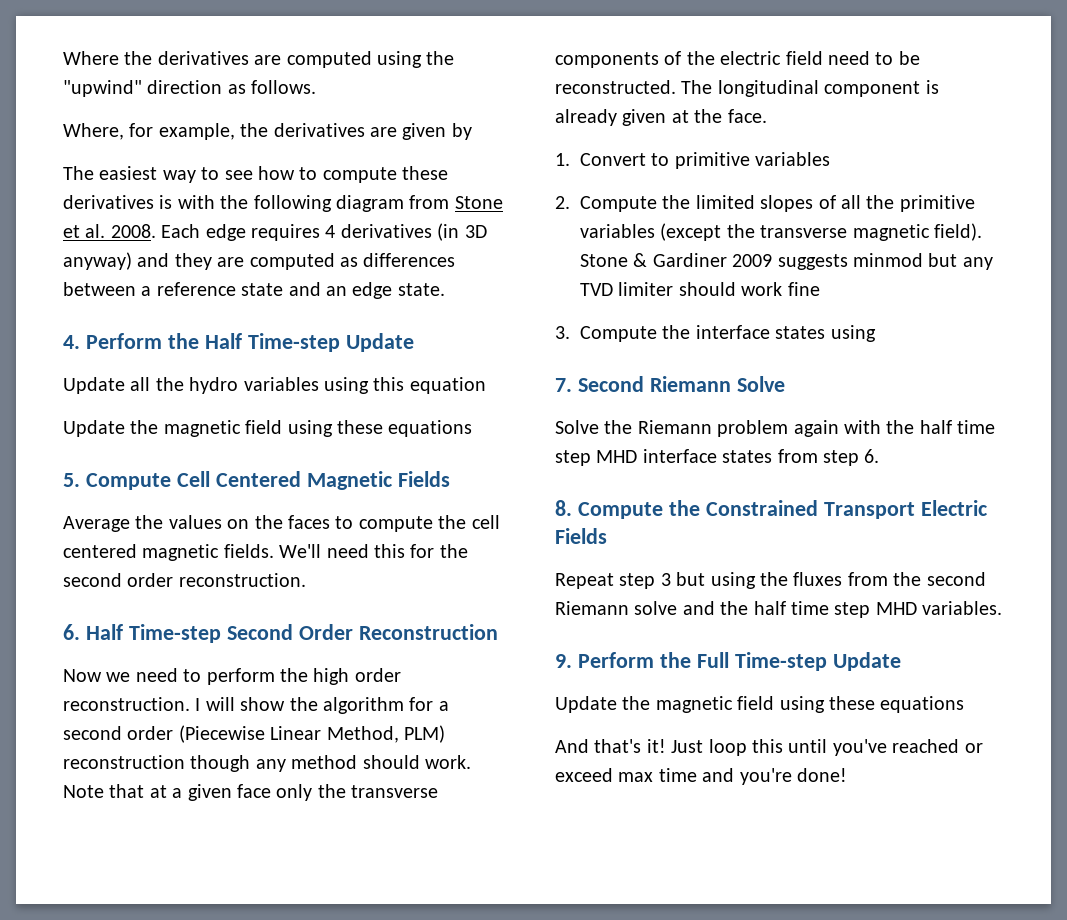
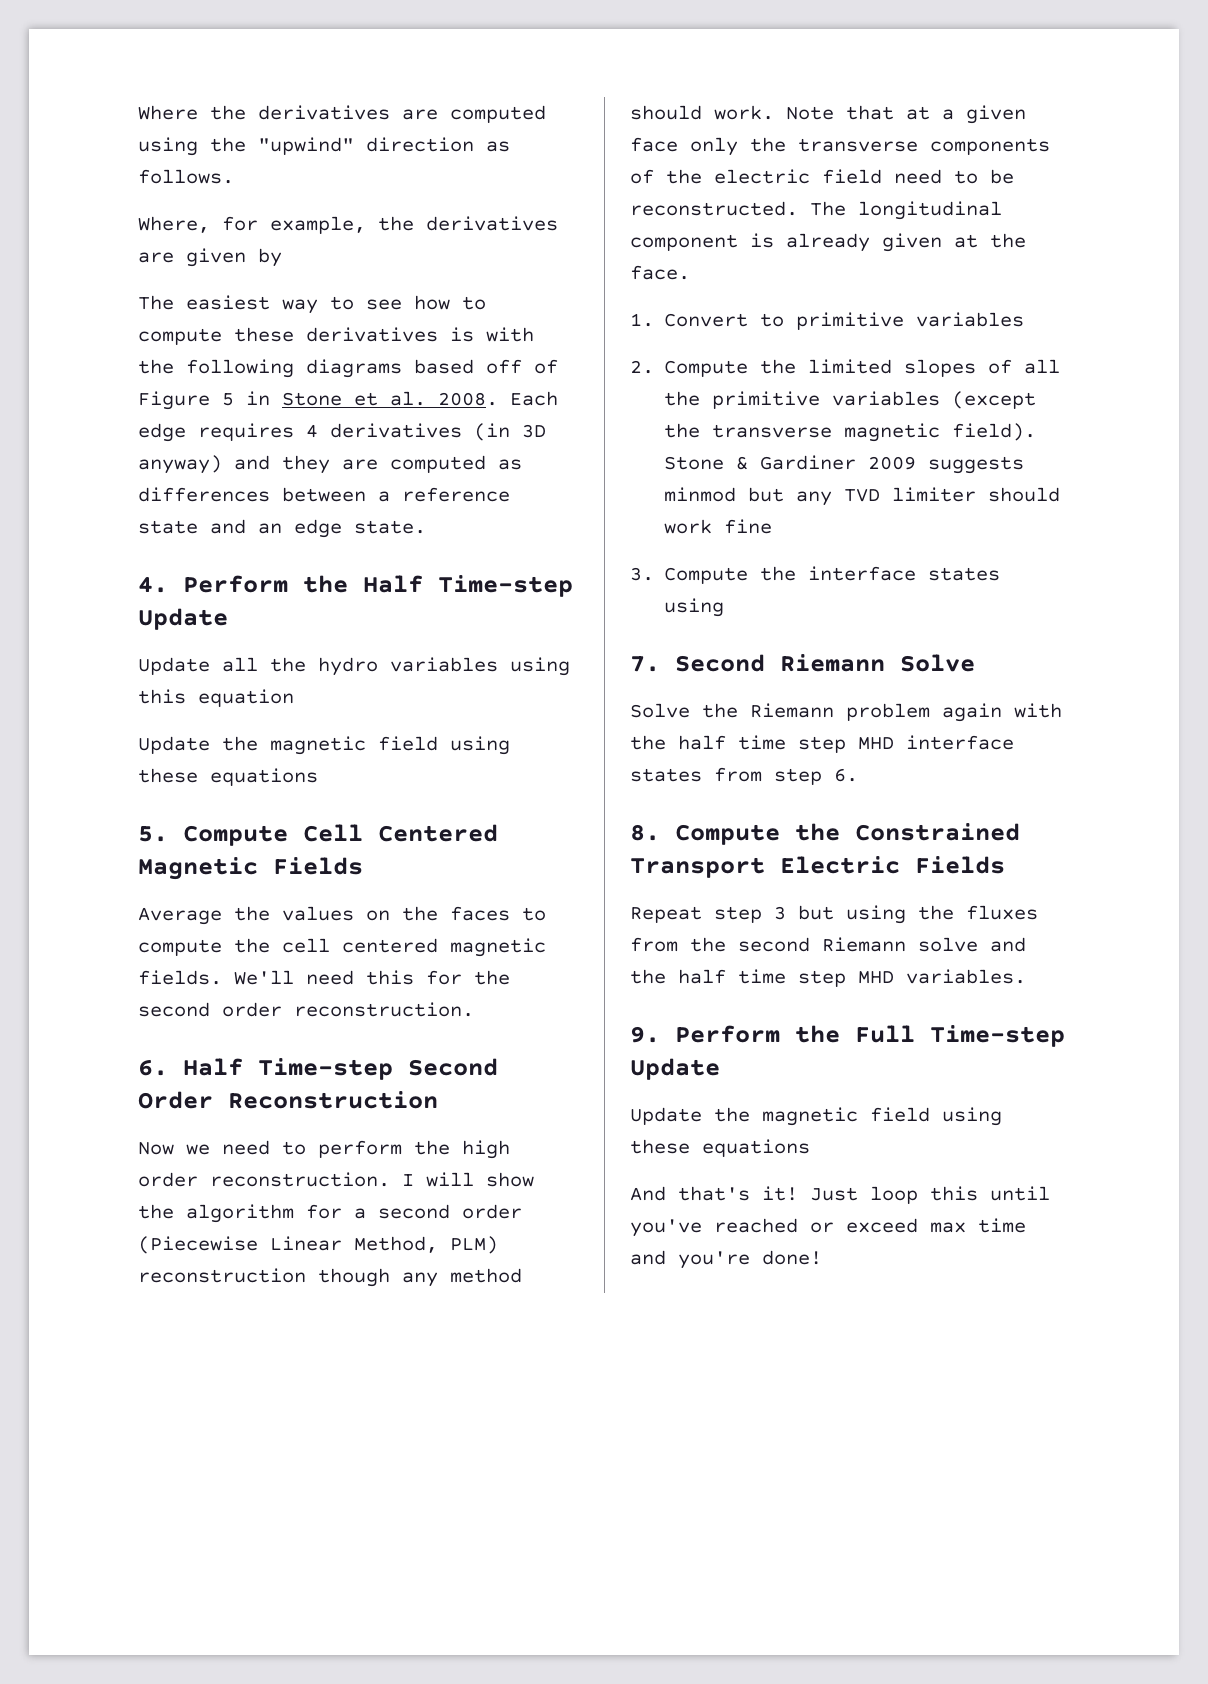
[336,195,450,212] diagram from -> [306,359,558,378] [138,391,270,410] diagrams based off of Figure 5 in

